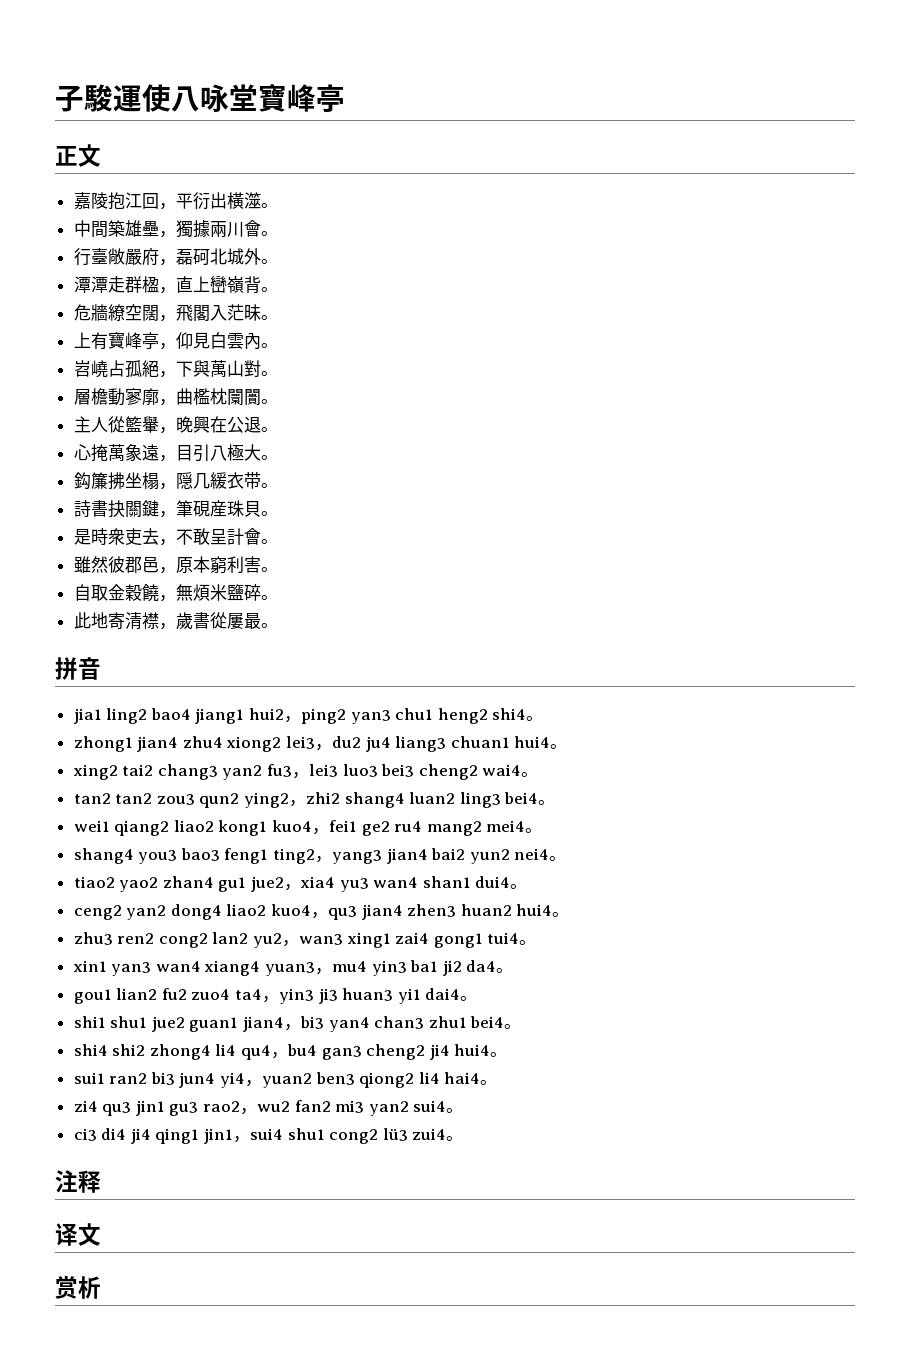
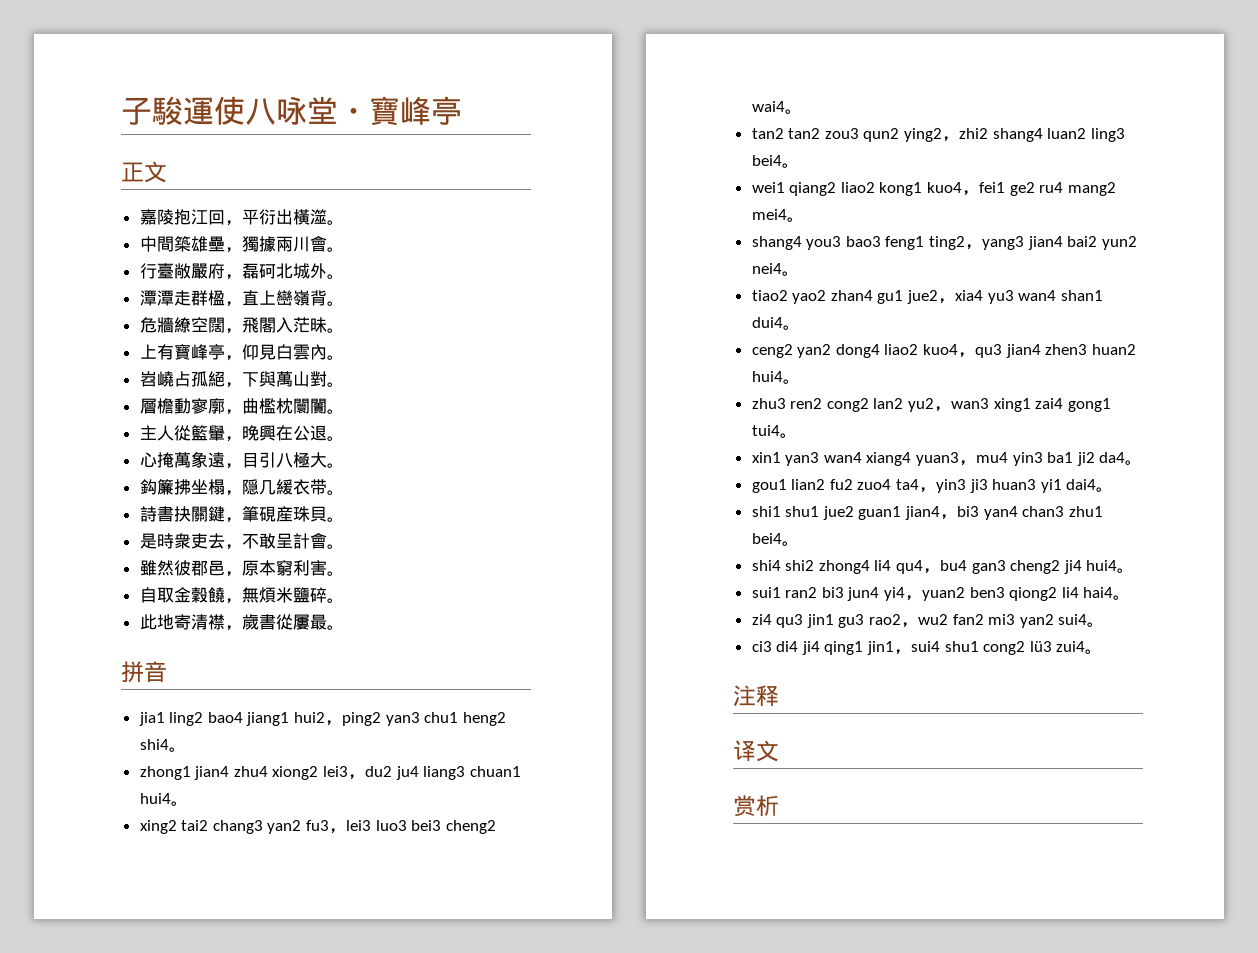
(258, 97) none -> [338,107,369,122] ・

